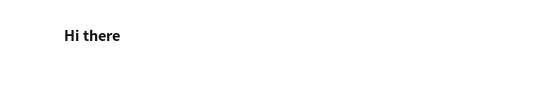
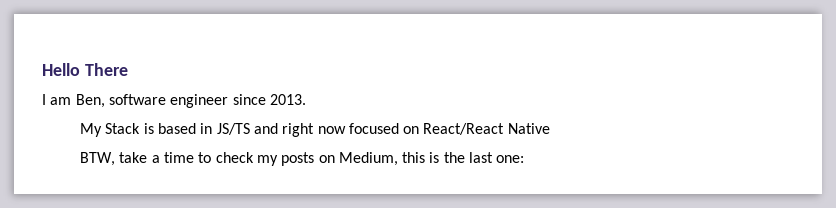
[64,29,120,41] Hi there -> [42,63,128,76] [42,94,306,108] [79,123,550,137] [79,152,525,166] Hello There // I am Ben, software engineer since 2013. // My Stack is based in JS/TS and right now focused on React/React Native // BTW, take a time to check my posts on Medium, this is the last one:

